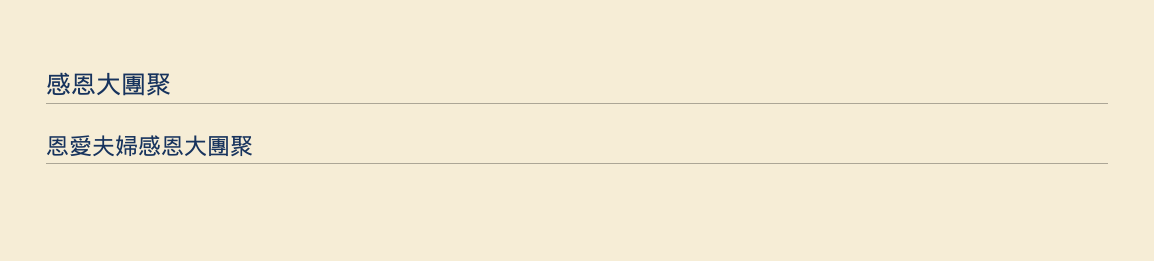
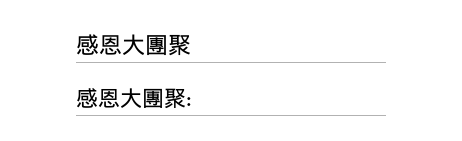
[46,135,253,157] 恩愛夫婦感恩大團聚 -> [76,88,191,109] 感恩大團聚:

